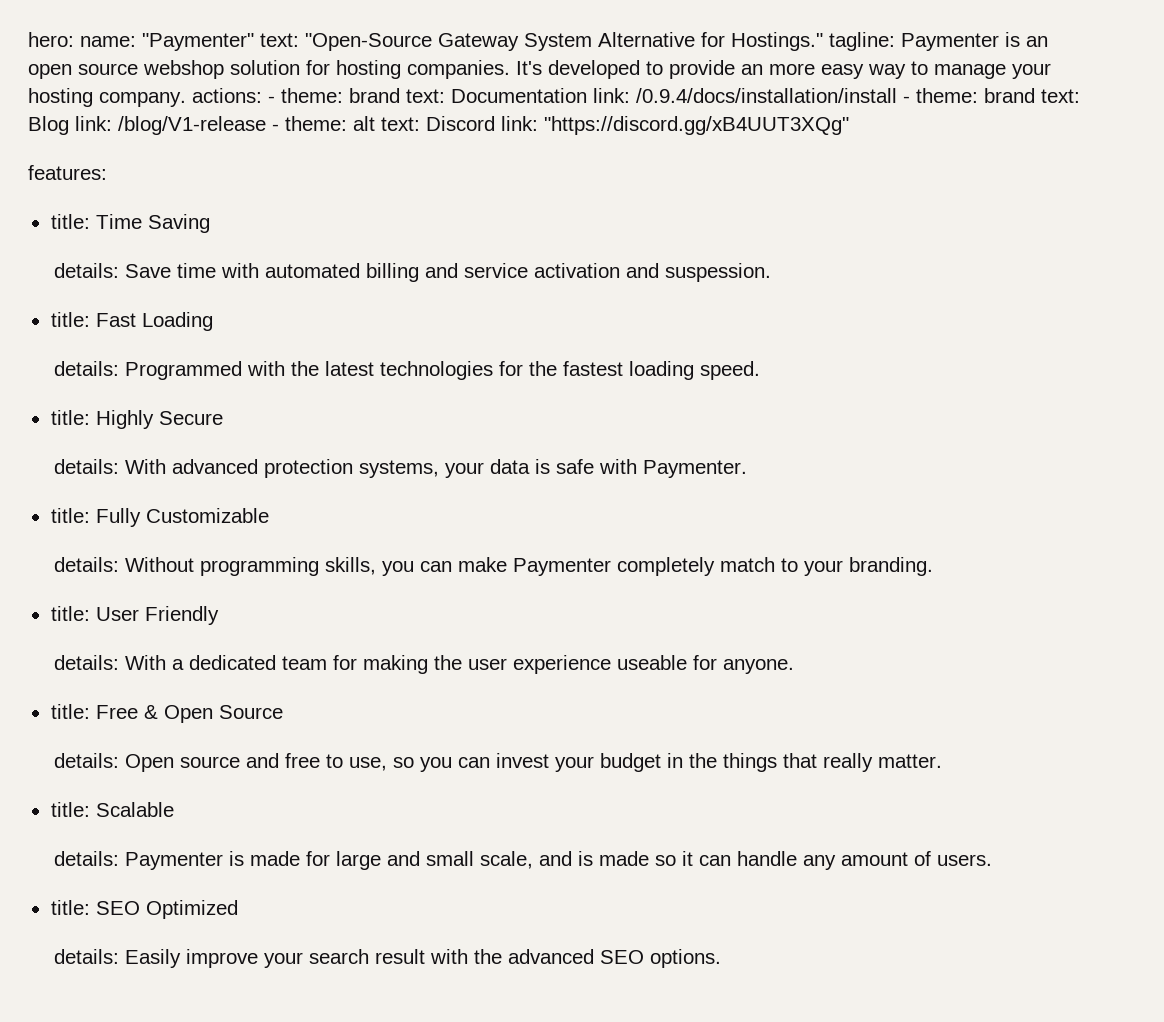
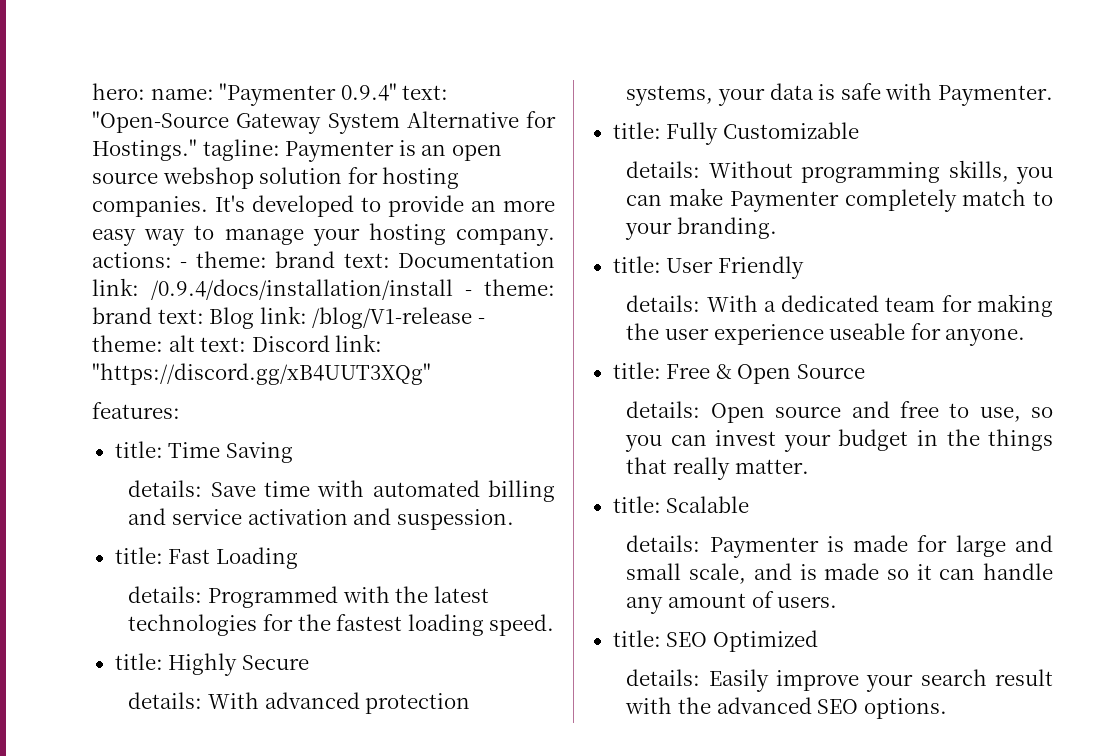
[142,33,254,51] "Paymenter" -> [219,83,397,106] "Paymenter 0.9.4"

